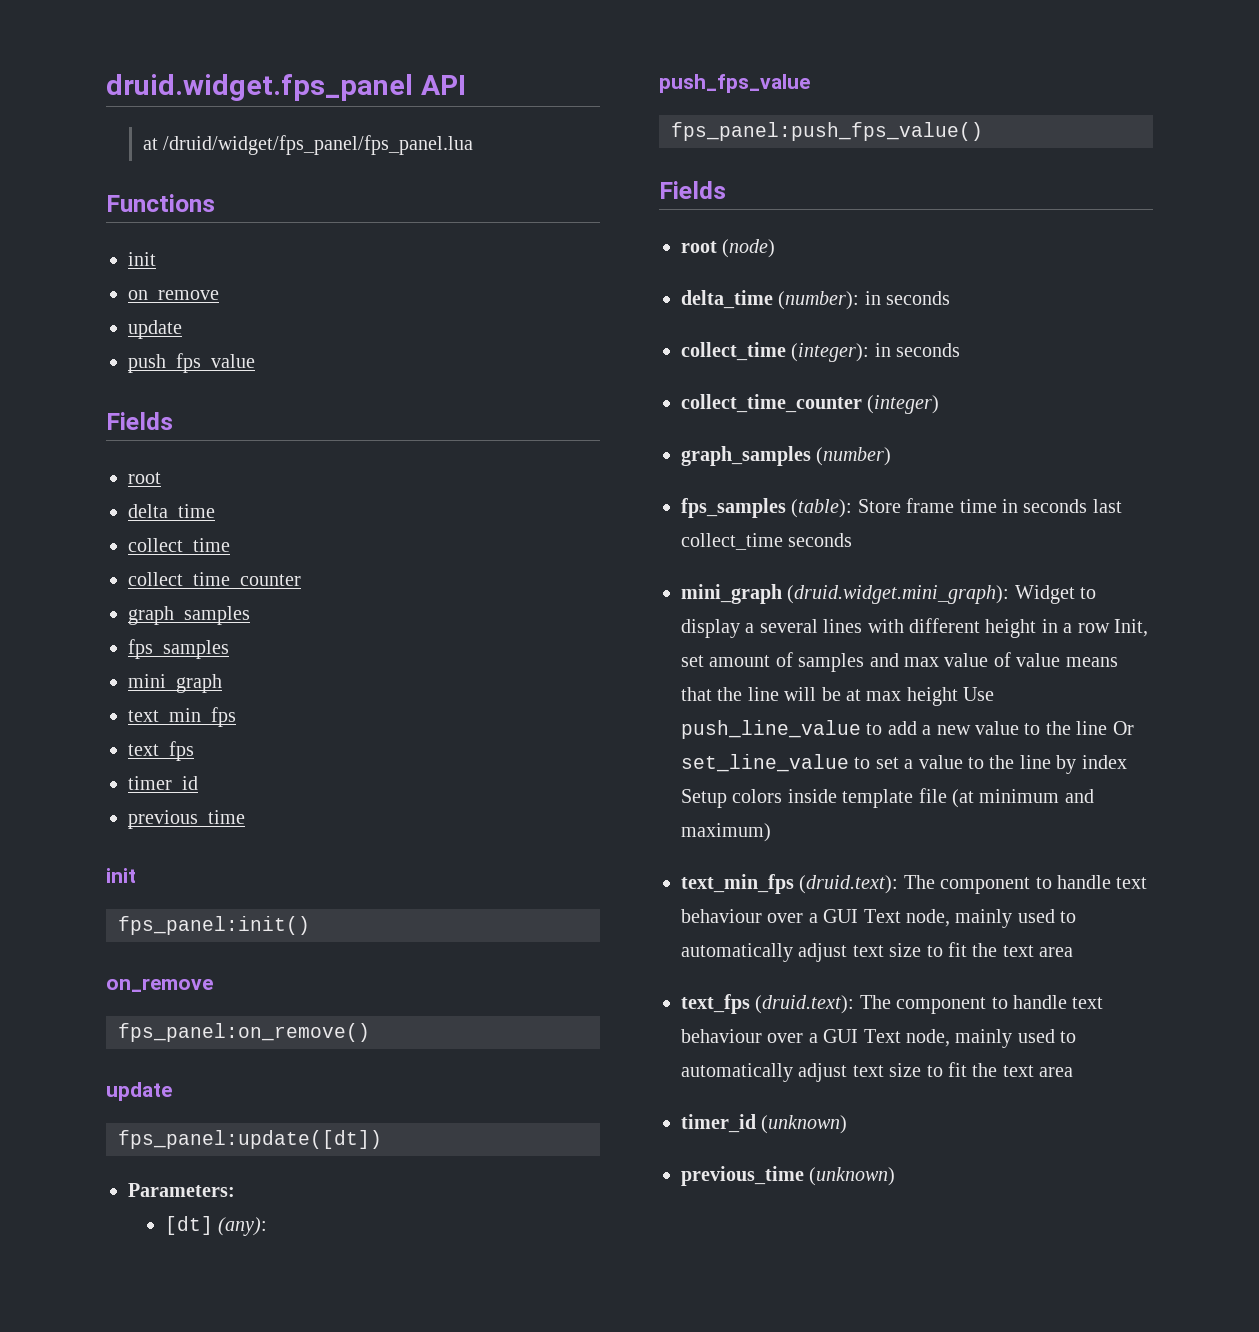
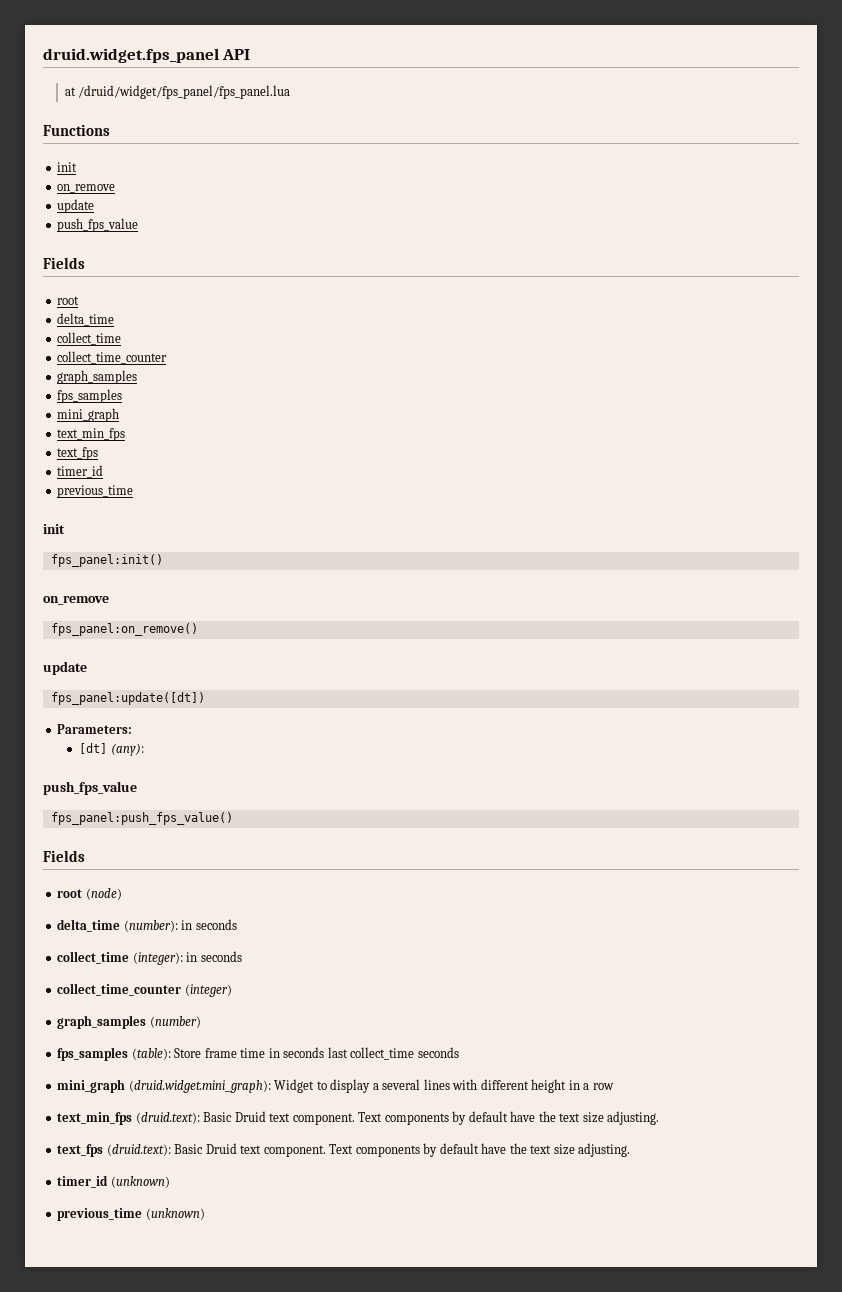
[1114,619,1148,637] [681,652,1118,672] [681,687,995,706] [681,720,1134,739] [681,754,1127,774] [681,788,1094,808] [681,823,771,842] [681,874,1148,894] [681,909,1077,928] [681,942,1074,962] [681,994,1104,1014] [681,1029,1077,1048] [681,1062,1074,1082] Init, set amount of samples and max value of value means that the line will be at max height Use push_line_value to add a new value to the line Or set_line_value to set a value to the line by index Setup colors inside template file (at minimum and maximum) // text_min_fps (druid.text): The component to handle text behaviour over a GUI Text node, mainly used to automatically adjust text size to fit the text area // text_fps (druid.text): The component to handle text behaviour over a GUI Text node, mainly used to automatically adjust text size to fit the text area -> [57,1111,660,1125] [57,1143,631,1157] // text_min_fps (druid.text): Basic Druid text component. Text components by default have the text size adjusting. // text_fps (druid.text): Basic Druid text component. Text components by default have the text size adjusting.

